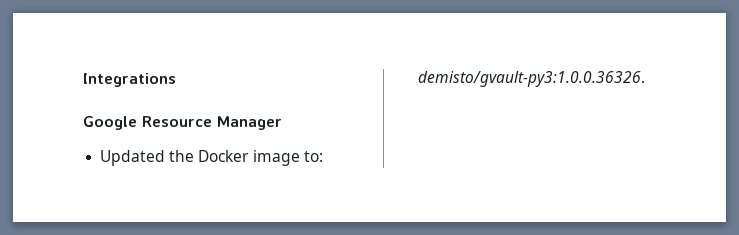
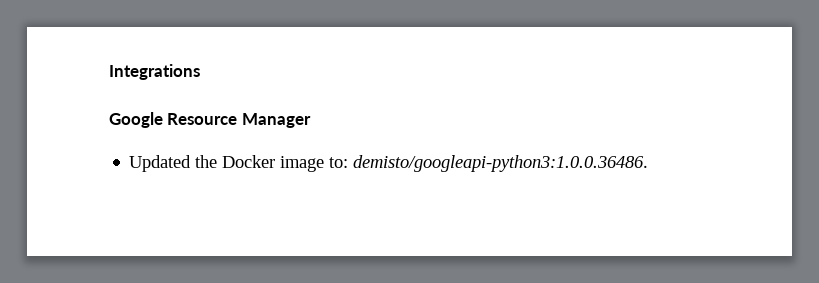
[418,71,646,87] demisto/gvault-py3:1.0.0.36326. -> [353,155,649,172] demisto/googleapi-python3:1.0.0.36486.

